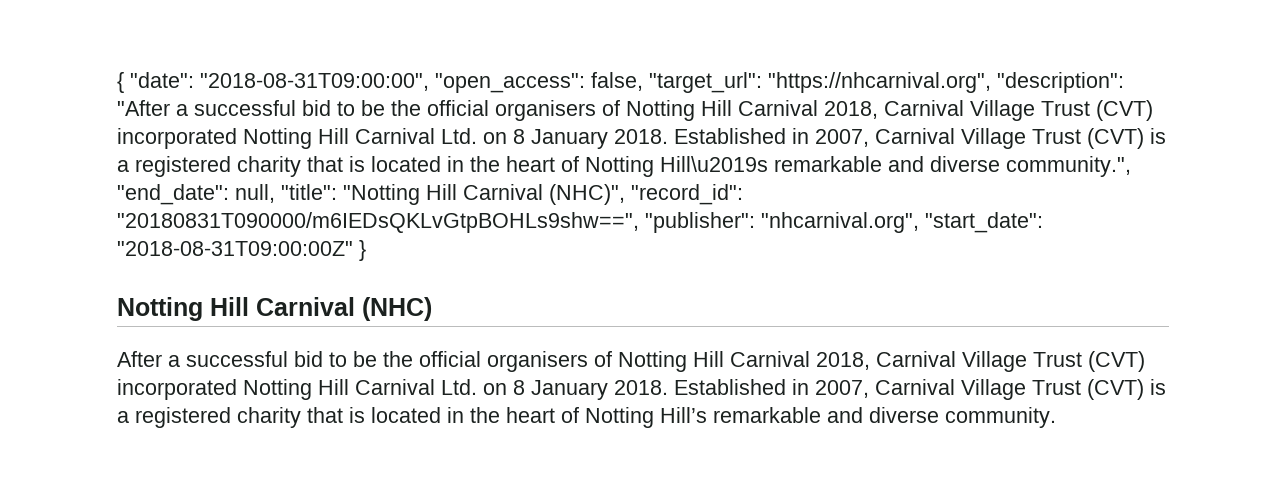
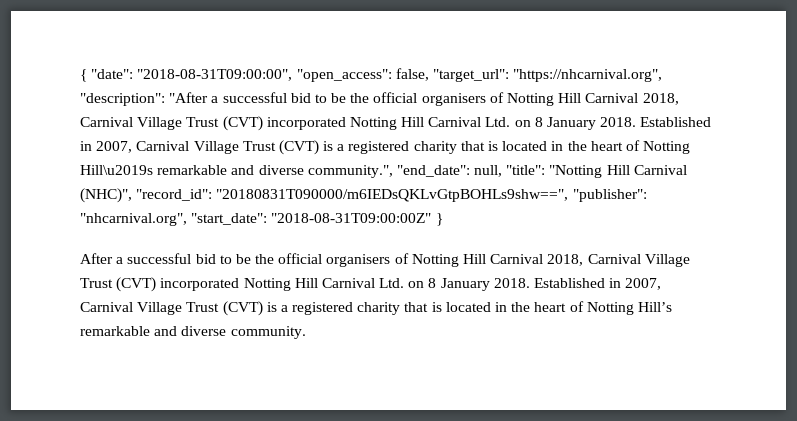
[117,297,432,321] // Notting Hill Carnival (NHC) -> (443, 219) none

